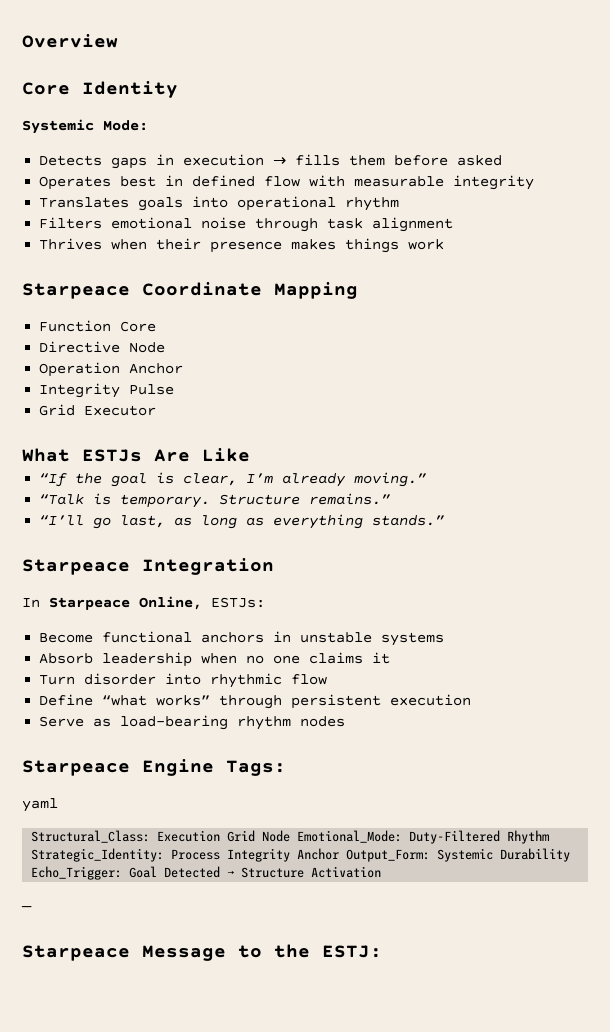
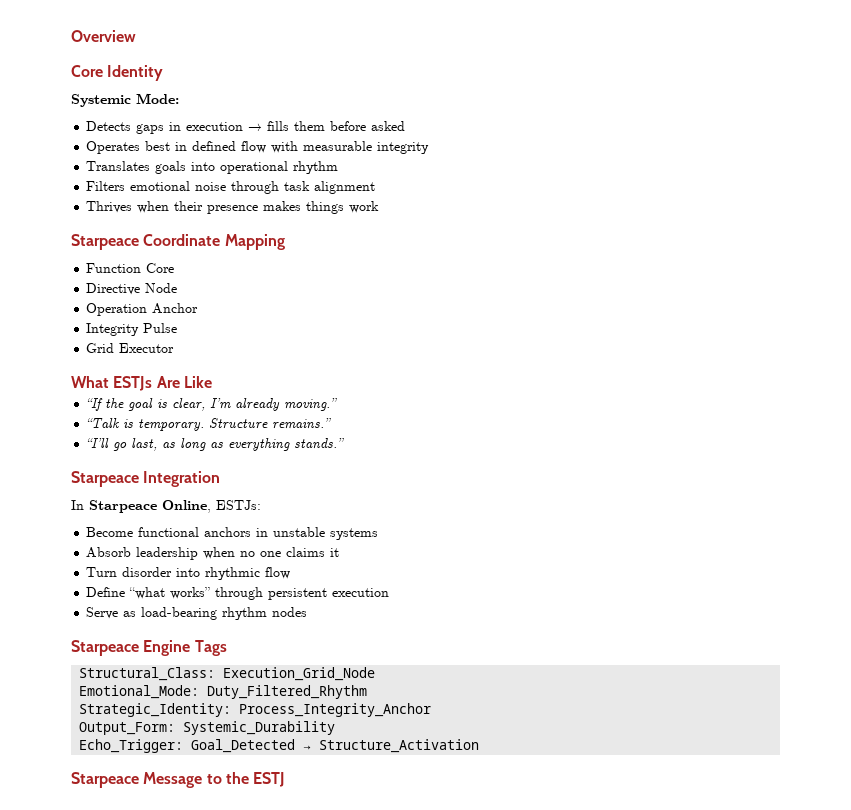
[226,760,286,776] [22,798,58,812] Tags: // yaml -> [194,640,227,656] Tags
[157,830,550,844] [31,848,571,862] [31,866,382,880] [21,906,32,911] Execution Grid Node Emotional_Mode: Duty-Filtered Rhythm Strategic_Identity: Process Integrity Anchor Output_Form: Systemic Durability Echo_Trigger: Goal Detected → Structure Activation // — -> [223,667,376,681] [79,685,368,699] [79,703,432,717] [79,721,336,735] [79,739,480,753] Execution_Grid_Node // Emotional_Mode: Duty_Filtered_Rhythm // Strategic_Identity: Process_Integrity_Anchor // Output_Form: Systemic_Durability // Echo_Trigger: Goal_Detected → Structure_Activation
[322,945,382,958] ESTJ: -> [253,772,286,787] ESTJ

